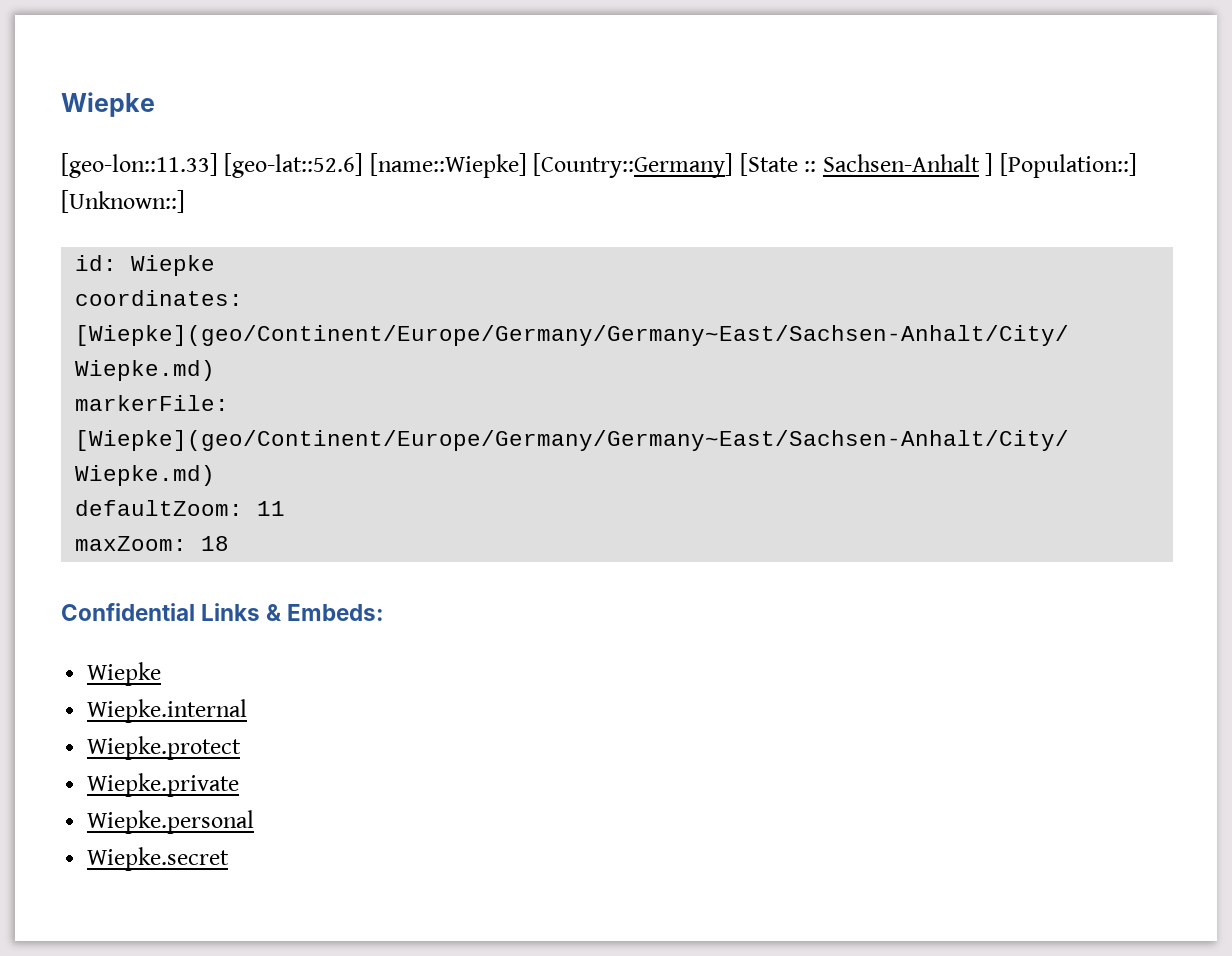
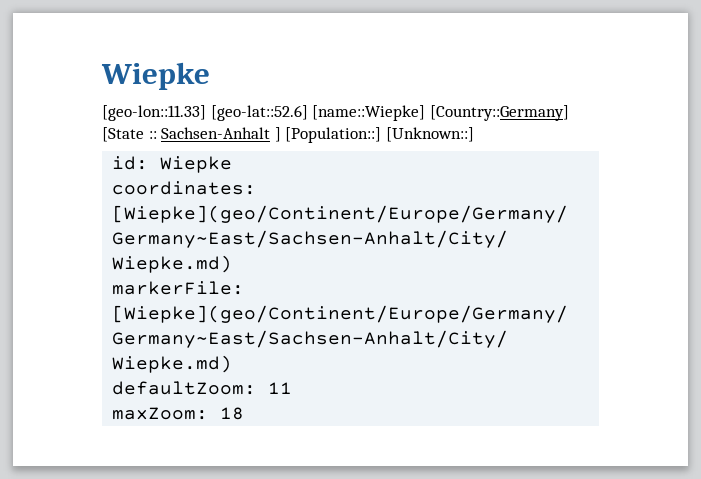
[61,603,385,621] [87,662,162,686] [87,699,248,723] [87,736,242,760] [87,773,240,797] [87,810,255,834] [87,847,230,871] // Confidential Links & Embeds: // Wiepke // Wiepke.internal // Wiepke.protect // Wiepke.private // Wiepke.personal // Wiepke.secret -> (245, 413) none

